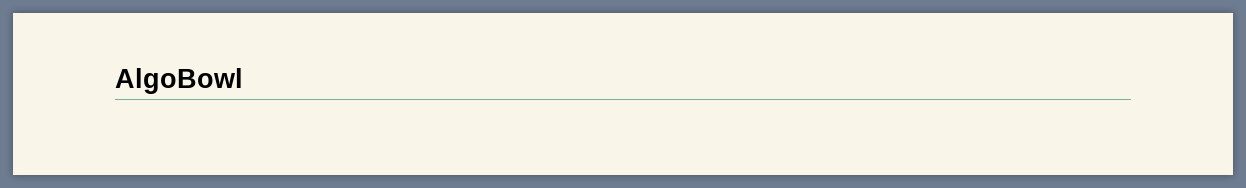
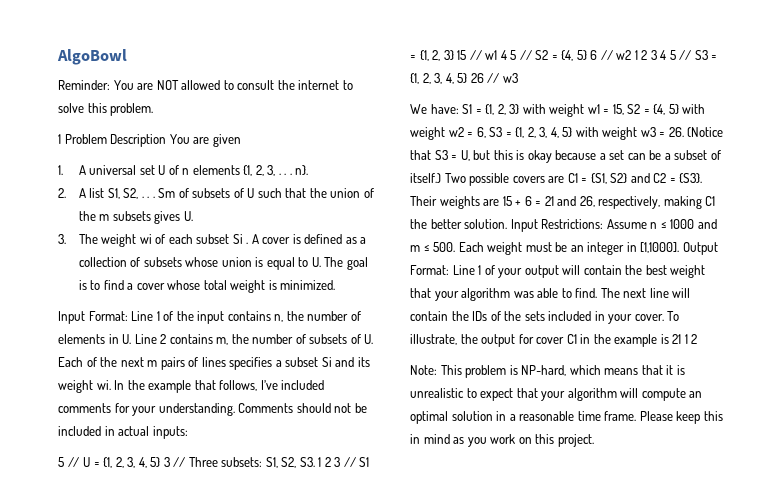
(243, 81) none -> [58,80,353,90] [58,103,154,116] [58,134,241,147] [58,165,309,176] [58,188,374,199] [78,211,193,224] [58,234,367,247] [78,257,368,270] [78,280,336,293] [58,311,361,324] [58,334,374,345] [58,357,370,370] [58,380,325,393] [58,403,367,416] [58,426,188,439] [58,457,370,468] [410,50,718,61] [410,73,518,84] [410,104,706,117] [410,127,724,140] [410,150,721,163] [410,173,703,186] [410,196,716,209] [410,219,717,232] [410,242,718,255] [410,265,706,278] [410,288,691,301] [410,311,680,324] [410,334,698,347] [410,365,685,378] [410,388,703,401] [410,411,723,424] [410,434,594,447] // Reminder: You are NOT allowed to consult the internet to solve this problem. // 1 Problem Description You are given // 1. A universal set U of n elements {1, 2, 3, . . . n}. // 2. A list S1, S2, . . . Sm of subsets of U such that the union of the m subsets gives U. // 3. The weight wi of each subset Si . A cover is defined as a collection of subsets whose union is equal to U. The goal is to find a cover whose total weight is minimized. // Input Format: Line 1 of the input contains n, the number of elements in U. Line 2 contains m, the number of subsets of U. Each of the next m pairs of lines specifies a subset Si and its weight wi. In the example that follows, I’ve included comments for your understanding. Comments should not be included in actual inputs: // 5 // U = {1, 2, 3, 4, 5} 3 // Three subsets: S1, S2, S3. 1 2 3 // S1 = {1, 2, 3} 15 // w1 4 5 // S2 = {4, 5} 6 // w2 1 2 3 4 5 // S3 = {1, 2, 3, 4, 5} 26 // w3 // We have: S1 = {1, 2, 3} with weight w1 = 15, S2 = {4, 5} with weight w2 = 6, S3 = {1, 2, 3, 4, 5} with weight w3 = 26. (Notice that S3 = U, but this is okay because a set can be a subset of itself.) Two possible covers are C1 = {S1, S2} and C2 = {S3}. Their weights are 15 + 6 = 21 and 26, respectively, making C1 the better solution. Input Restrictions: Assume n ≤ 1000 and m ≤ 500. Each weight must be an integer in [1,1000]. Output Format: Line 1 of your output will contain the best weight that your algorithm was able to find. The next line will contain the IDs of the sets included in your cover. To illustrate, the output for cover C1 in the example is 21 1 2 // Note: This problem is NP-hard, which means that it is unrealistic to expect that your algorithm will compute an optimal solution in a reasonable time frame. Please keep this in mind as you work on this project.

